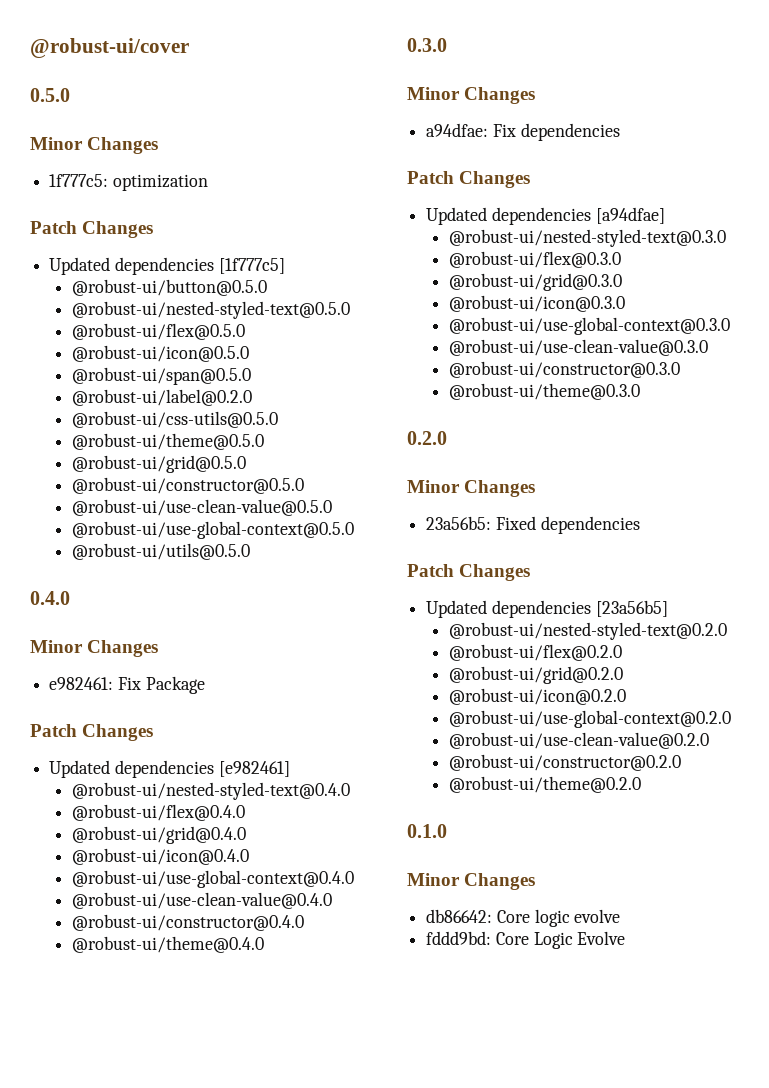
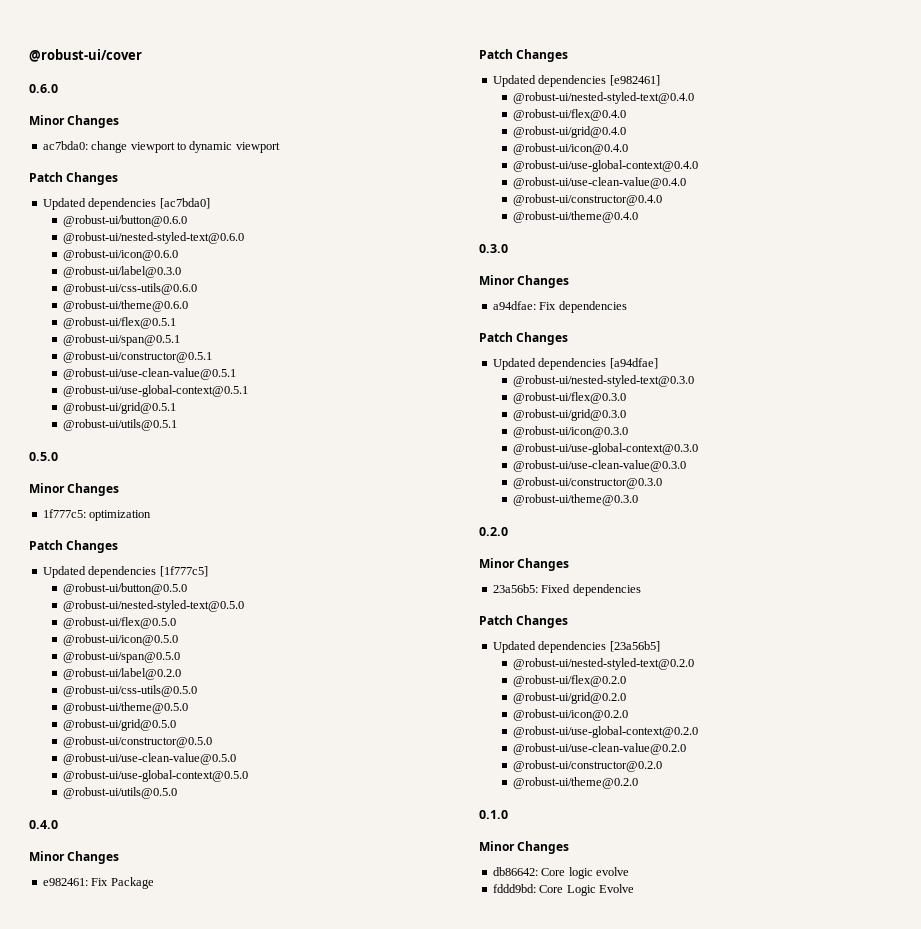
(189, 48) none -> [29,84,58,93] [29,115,120,128] [42,141,280,153] [29,172,119,185] [42,198,210,210] [63,215,188,227] [63,232,245,244] [63,249,179,261] [63,266,182,278] [63,283,198,295] [63,300,189,312] [63,317,177,329] [63,334,181,346] [63,351,213,363] [63,368,237,380] [63,385,249,397] [63,402,177,414] [63,419,178,431] // 0.6.0 // Minor Changes // ac7bda0: change viewport to dynamic viewport // Patch Changes // Updated dependencies [ac7bda0] // @robust-ui/button@0.6.0 // @robust-ui/nested-styled-text@0.6.0 // @robust-ui/icon@0.6.0 // @robust-ui/label@0.3.0 // @robust-ui/css-utils@0.6.0 // @robust-ui/theme@0.6.0 // @robust-ui/flex@0.5.1 // @robust-ui/span@0.5.1 // @robust-ui/constructor@0.5.1 // @robust-ui/use-clean-value@0.5.1 // @robust-ui/use-global-context@0.5.1 // @robust-ui/grid@0.5.1 // @robust-ui/utils@0.5.1

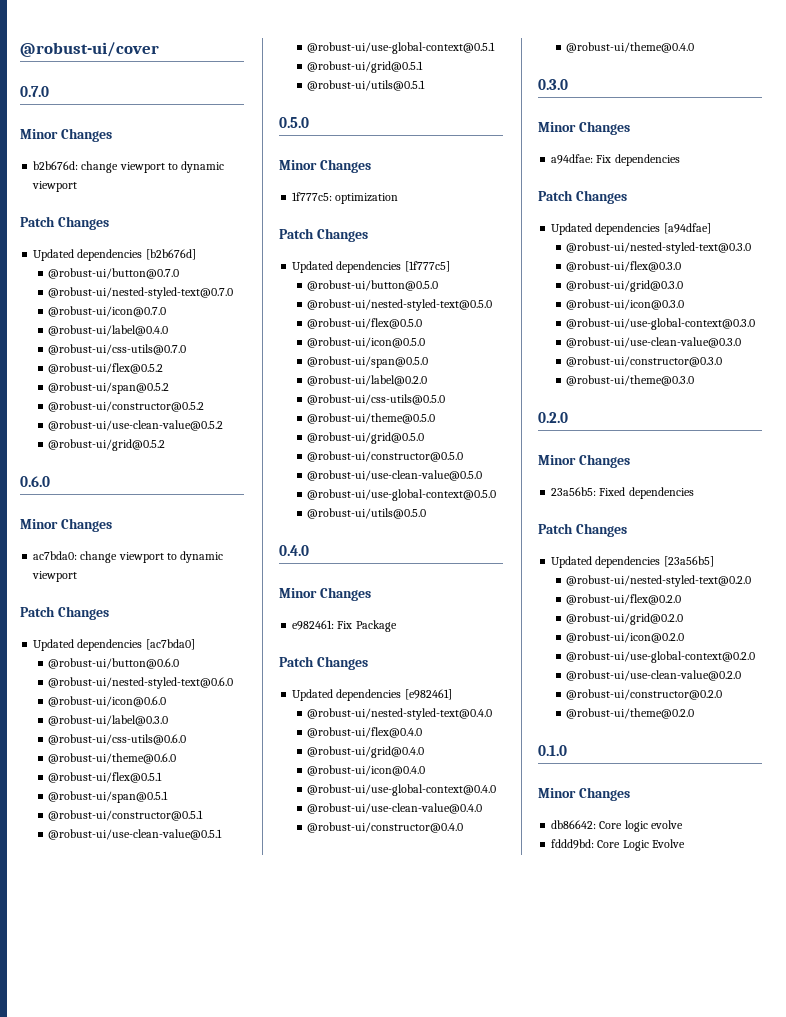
(142, 55) none -> [20,86,49,97] [20,128,112,142] [33,161,225,173] [32,181,78,192] [20,216,109,230] [33,249,196,261] [48,268,180,279] [48,287,234,299] [48,306,167,317] [48,325,169,336] [48,344,187,355] [48,363,164,374] [48,382,170,394] [48,401,205,412] [48,420,224,431] [48,439,166,451] // 0.7.0 // Minor Changes // b2b676d: change viewport to dynamic viewport // Patch Changes // Updated dependencies [b2b676d] // @robust-ui/button@0.7.0 // @robust-ui/nested-styled-text@0.7.0 // @robust-ui/icon@0.7.0 // @robust-ui/label@0.4.0 // @robust-ui/css-utils@0.7.0 // @robust-ui/flex@0.5.2 // @robust-ui/span@0.5.2 // @robust-ui/constructor@0.5.2 // @robust-ui/use-clean-value@0.5.2 // @robust-ui/grid@0.5.2

